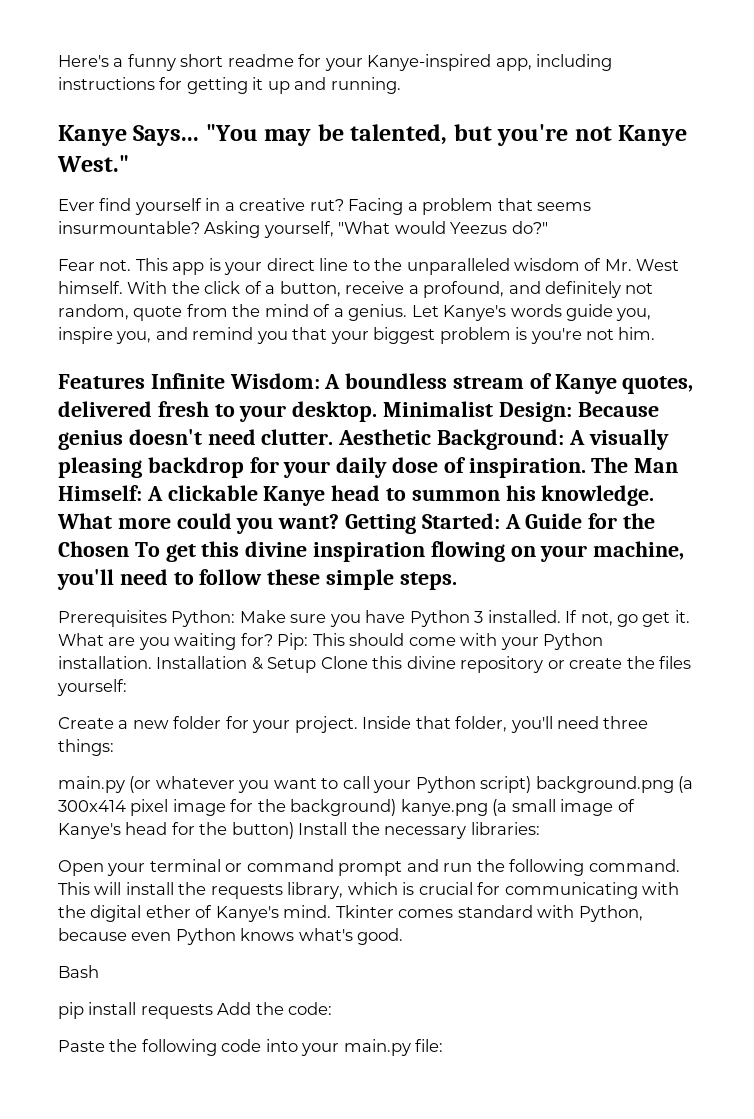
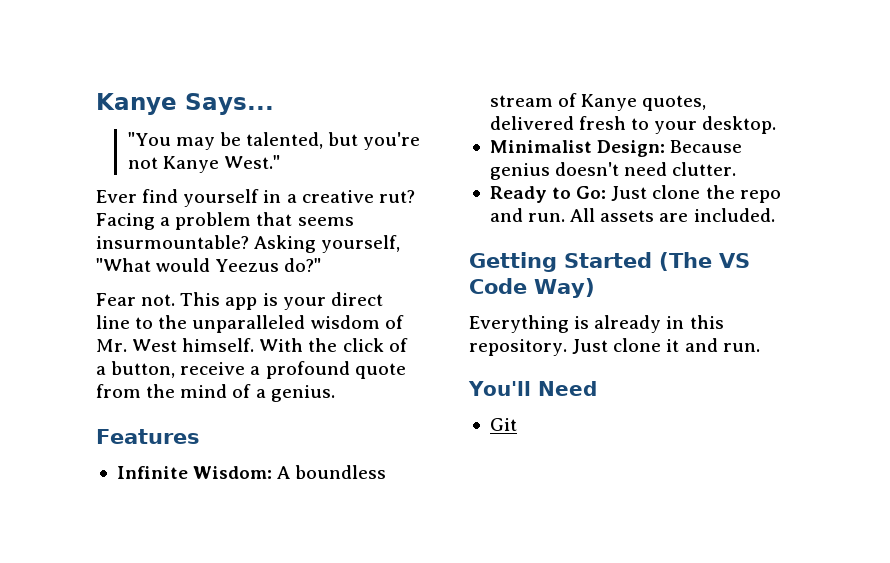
[58,54,613,71] [58,77,401,94] Here's a funny short readme for your Kanye-inspired app, including instructions for getting it up and running. // -> (96, 104) none
(200, 135) none -> (274, 104) //
[423,281,654,298] [58,304,129,320] profound, and definitely not random, -> [265,361,350,379] profound
[411,304,652,321] [58,327,656,344] Let Kanye's words guide you, inspire you, and remind you that your biggest problem is you're not him. -> (335, 393) none
(145, 381) none -> (200, 436) //
(378, 411) none -> (777, 125) //
[338,429,669,450] [58,457,679,478] [58,485,655,506] [57,513,656,534] [58,541,685,562] [57,569,457,590] [58,610,690,627] [58,633,604,650] [58,656,692,673] [57,679,127,696] [58,716,649,733] [58,739,114,756] [58,776,694,793] [58,799,635,816] [58,822,540,839] [58,859,680,876] [58,882,680,899] [58,905,643,922] [58,928,404,945] [58,965,99,978] [58,1002,333,1019] [58,1039,444,1056] Aesthetic Background: A visually pleasing backdrop for your daily dose of inspiration. The Man Himself: A clickable Kanye head to summon his knowledge. What more could you want? Getting Started: A Guide for the Chosen To get this divine inspiration flowing on your machine, you'll need to follow these simple steps. // Prerequisites Python: Make sure you have Python 3 installed. If not, go get it. What are you waiting for? Pip: This should come with your Python installation. Installation & Setup Clone this divine repository or create the files yourself: // Create a new folder for your project. Inside that folder, you'll need three things: // main.py (or whatever you want to call your Python script) background.png (a 300x414 pixel image for the background) kanye.png (a small image of Kanye's head for the button) Install the necessary libraries: // Open your terminal or command prompt and run the following command. This will install the requests library, which is crucial for communicating with the digital ether of Kanye's mind. Tkinter comes standard with Python, because even Python knows what's good. // Bash // pip install requests Add the code: // Paste the following code into your main.py file: -> [489,185,781,203] [489,208,775,222] [469,252,750,272] [469,278,595,298] [469,315,724,333] [469,338,760,356] [468,381,597,396] [489,418,517,431] // Ready to Go: Just clone the repo and run. All assets are included. // Getting Started (The VS Code Way) // Everything is already in this repository. Just clone it and run. // You'll Need // Git

